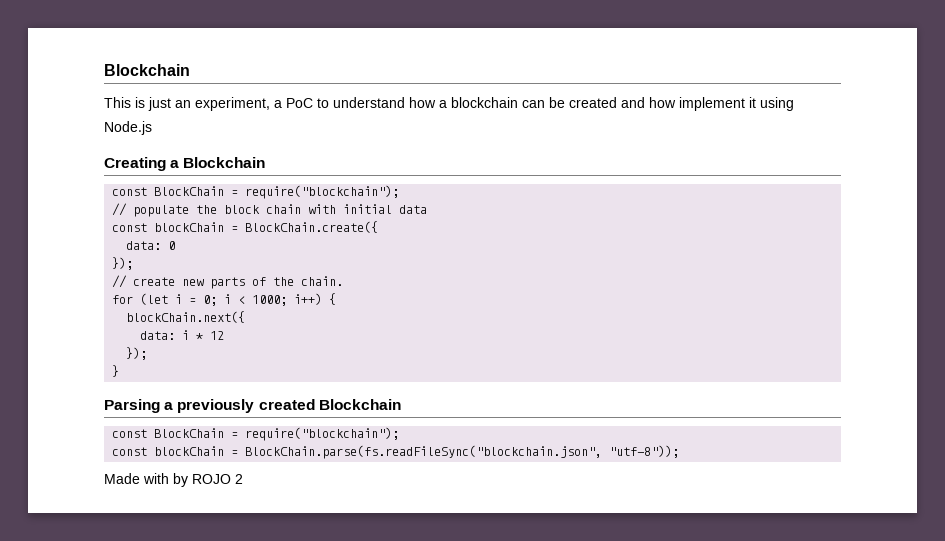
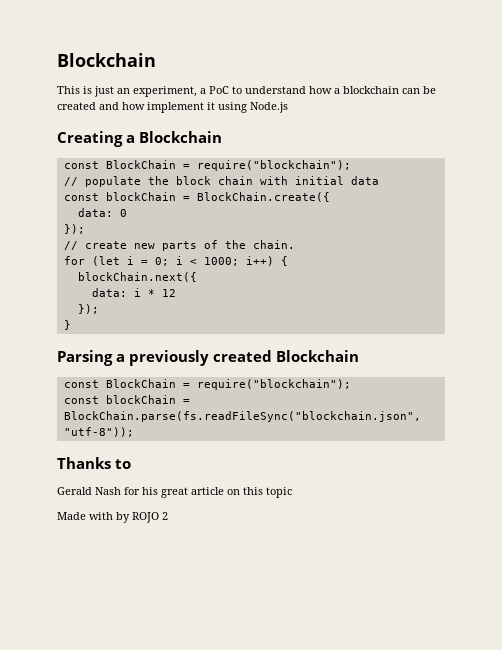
(680, 451) none -> [57,457,132,469] [57,487,292,498] // Thanks to // Gerald Nash for his great article on this topic

